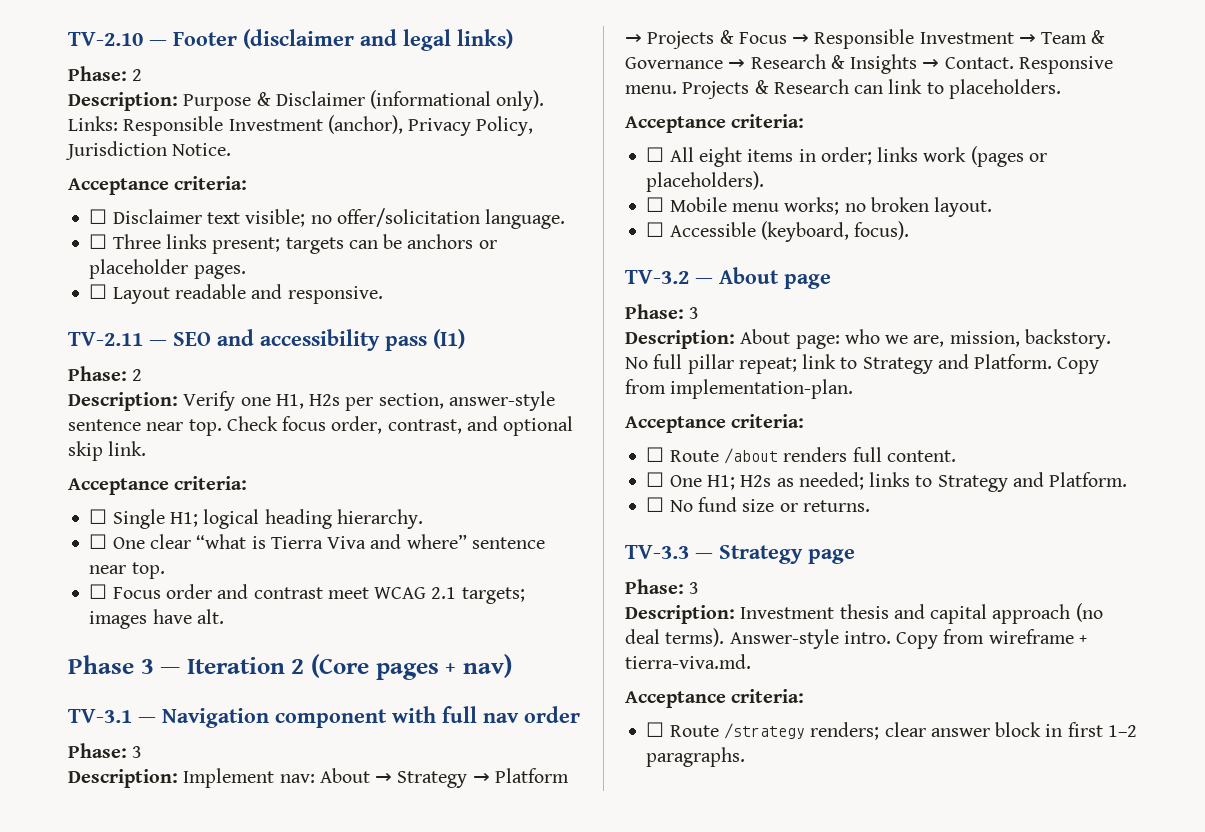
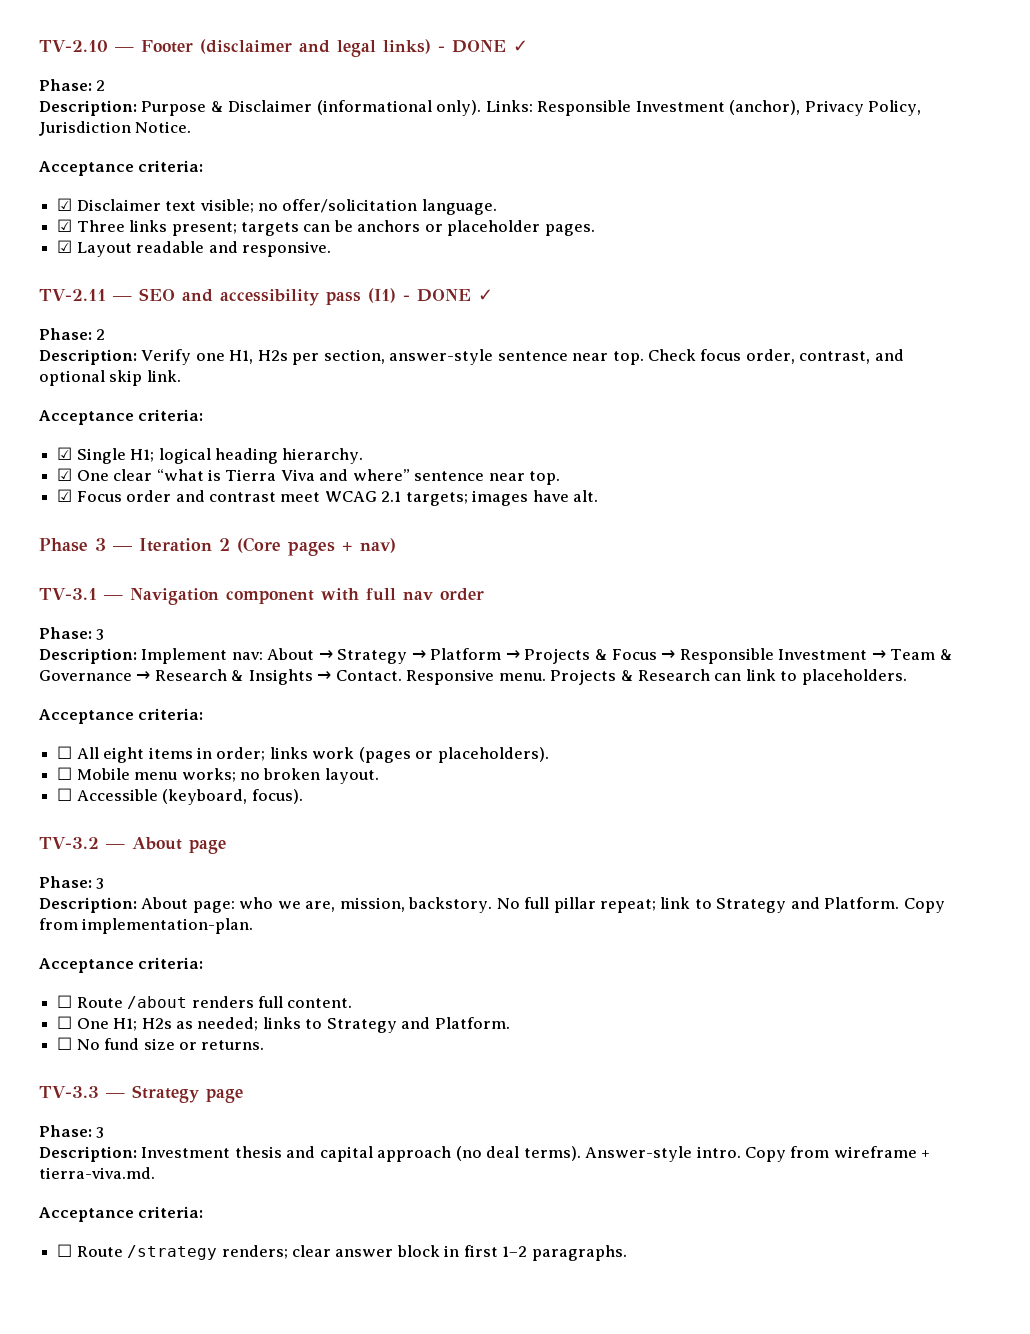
(513, 39) none -> [437,40,528,53] - DONE ✓
[89,209,108,224] ☐ -> [57,198,73,211] ☑
[89,234,108,249] ☐ -> [57,219,73,232] ☑
[89,284,108,299] ☐ -> [57,240,73,253] ☑
(465, 339) none -> [402,289,493,302] - DONE ✓
[89,509,108,524] ☐ -> [57,447,73,460] ☑
[89,534,108,549] ☐ -> [57,468,73,481] ☑
[89,584,108,599] ☐ -> [57,489,73,502] ☑

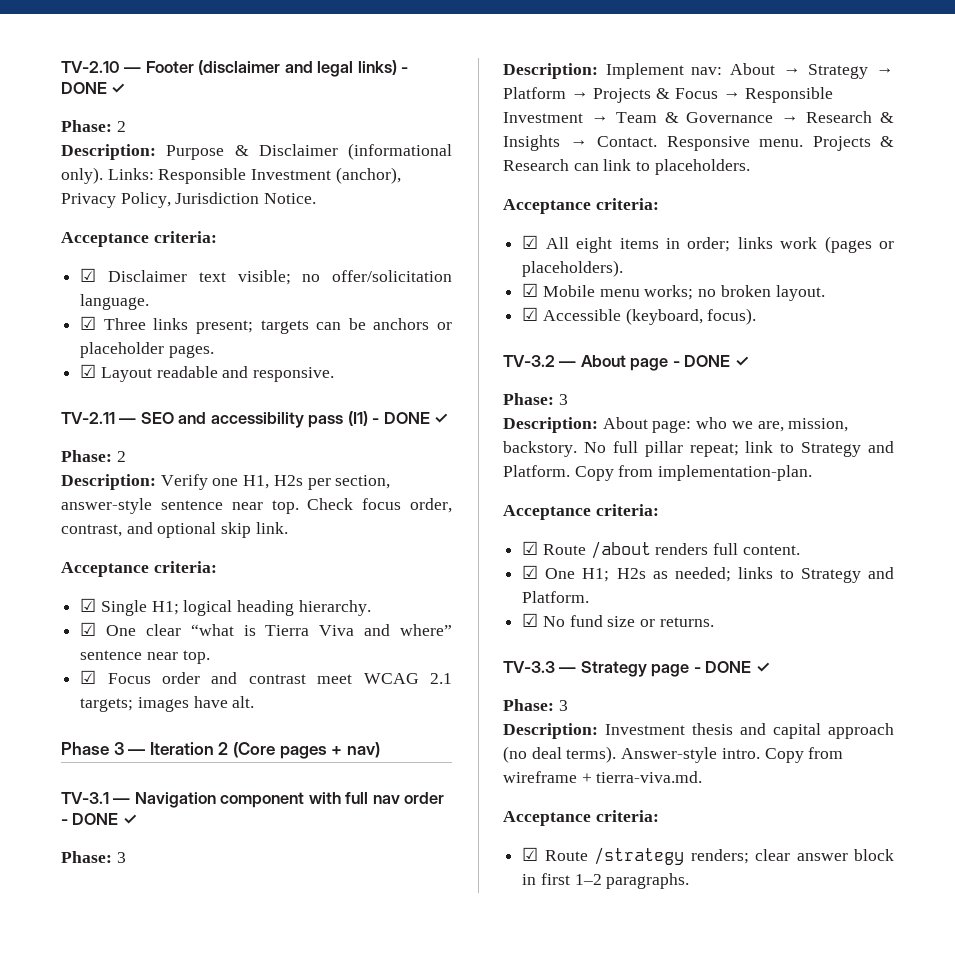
(484, 594) none -> [61,813,137,825] - DONE ✓
[57,746,73,759] ☐ -> [522,235,539,249] ☑
[57,767,73,780] ☐ -> [522,283,539,297] ☑
[57,788,73,801] ☐ -> [522,307,539,321] ☑
(226, 846) none -> [672,355,749,367] - DONE ✓
[57,995,73,1008] ☐ -> [522,541,539,555] ☑
[57,1016,73,1029] ☐ -> [522,565,539,579] ☑
[57,1037,73,1050] ☐ -> [522,613,539,627] ☑
(243, 1095) none -> [693,661,770,673] - DONE ✓
[57,1244,73,1257] ☐ -> [522,847,539,861] ☑

